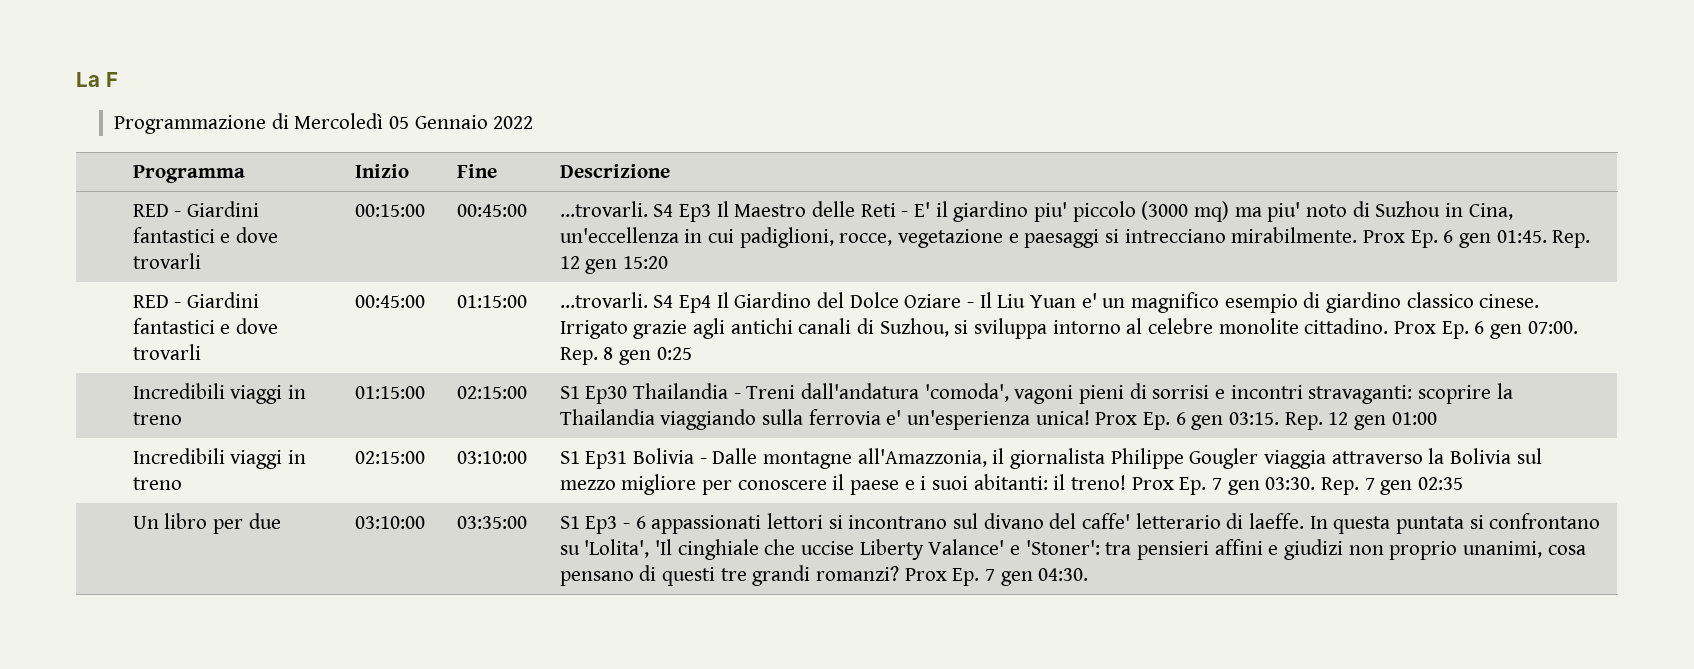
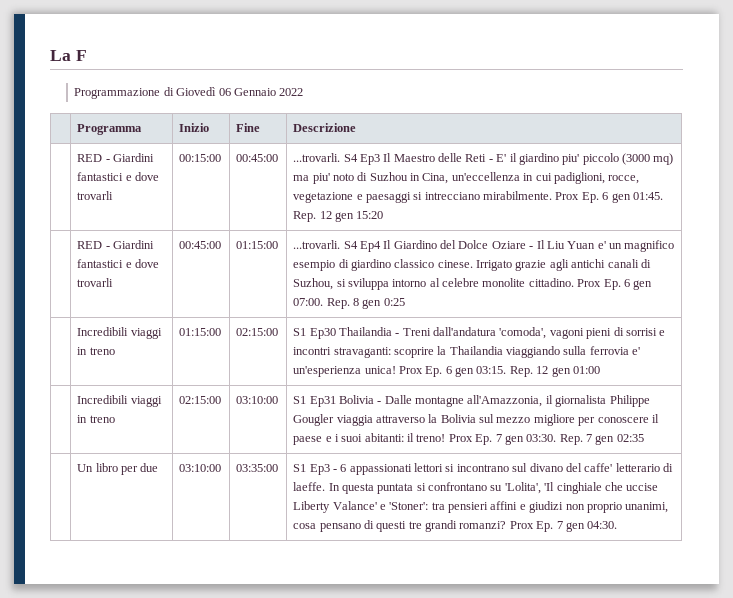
[294,113,410,129] Mercoledì 05 -> [176,87,231,96] Giovedì 06

